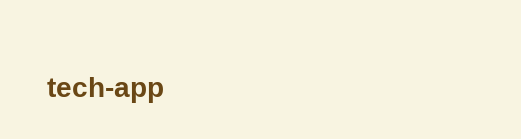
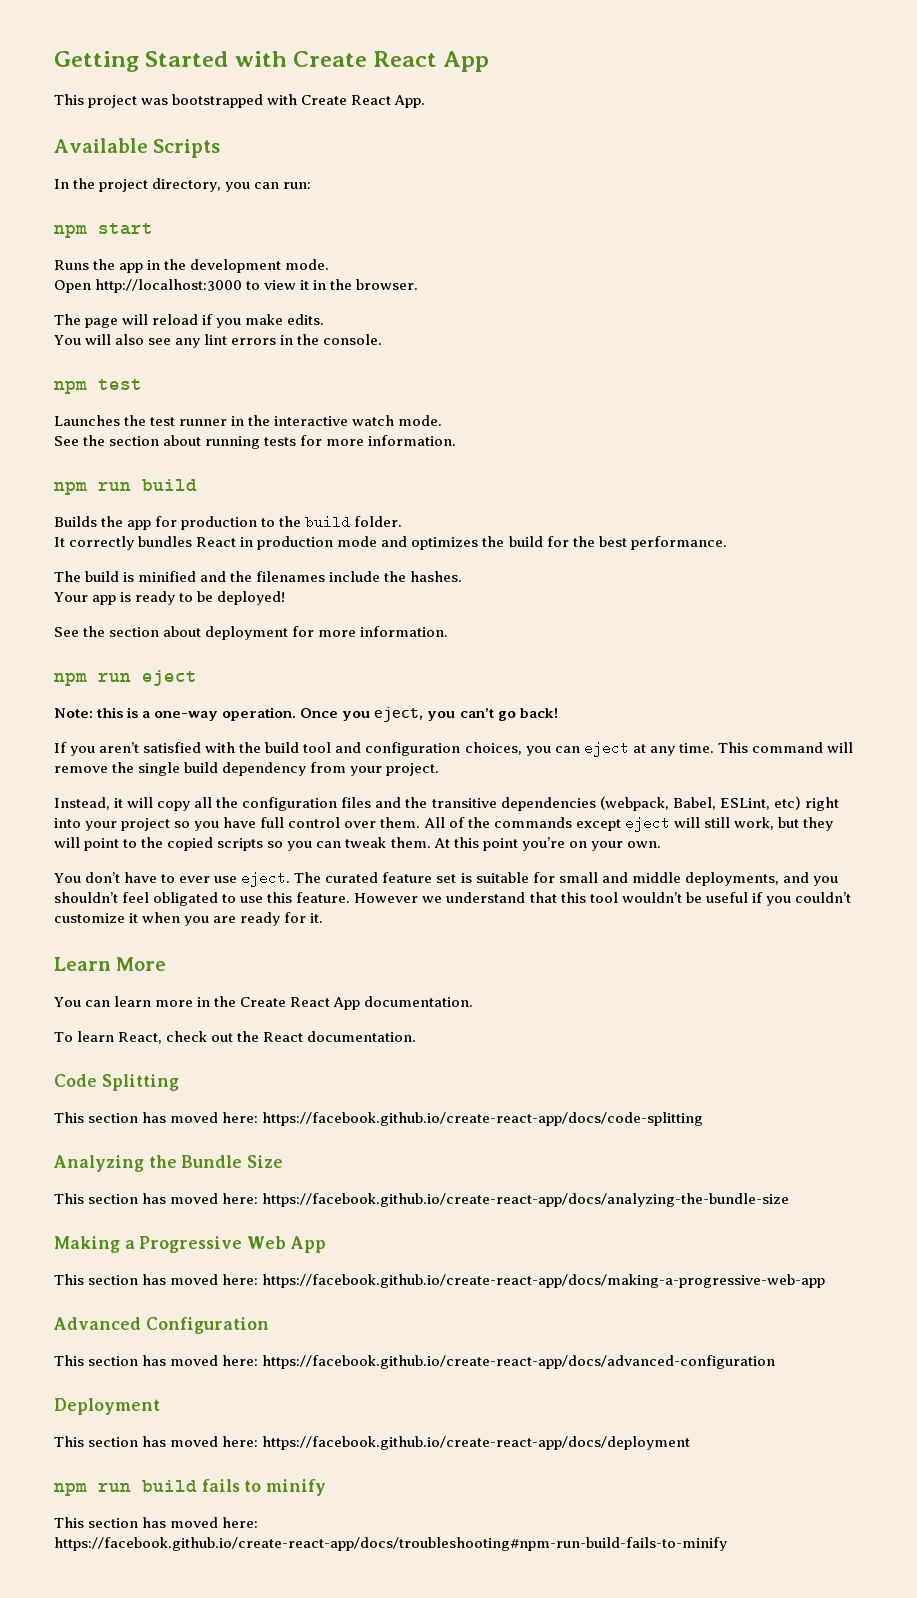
[47,77,164,103] tech-app -> [54,51,489,72] [54,94,426,108] [54,138,221,158] [54,178,312,192] [54,223,153,238] [54,259,330,273] [54,279,419,293] [54,314,325,328] [54,334,383,348] [54,379,142,394] [54,415,443,426] [54,435,457,449] [54,479,197,495] [54,515,403,530] [54,536,727,550] [54,571,463,582] [54,591,286,605] [54,626,449,640] [54,670,197,686] [54,707,558,722] [54,741,853,757] [54,762,440,776] [54,796,839,811] [54,816,833,832] [54,837,661,851] [54,871,838,887] [54,892,851,906] [54,912,324,926] [54,957,167,971] [54,996,474,1010] [54,1031,417,1044] [54,1074,179,1091] [54,1112,704,1126] [53,1155,284,1172] [54,1193,790,1207] [54,1236,326,1253] [54,1274,826,1288] [53,1317,269,1334] [54,1355,776,1369] [54,1398,160,1415] [54,1436,691,1450] [54,1479,327,1496] [54,1517,259,1528] [54,1537,727,1551] Getting Started with Create React App // This project was bootstrapped with Create React App. // Available Scripts // In the project directory, you can run: // npm start // Runs the app in the development mode. // Open http://localhost:3000 to view it in the browser. // The page will reload if you make edits. // You will also see any lint errors in the console. // npm test // Launches the test runner in the interactive watch mode. // See the section about running tests for more information. // npm run build // Builds the app for production to the build folder. // It correctly bundles React in production mode and optimizes the build for the best performance. // The build is minified and the filenames include the hashes. // Your app is ready to be deployed! // See the section about deployment for more information. // npm run eject // Note: this is a one-way operation. Once you eject, you can’t go back! // If you aren’t satisfied with the build tool and configuration choices, you can eject at any time. This command will remove the single build dependency from your project. // Instead, it will copy all the configuration files and the transitive dependencies (webpack, Babel, ESLint, etc) right into your project so you have full control over them. All of the commands except eject will still work, but they will point to the copied scripts so you can tweak them. At this point you’re on your own. // You don’t have to ever use eject. The curated feature set is suitable for small and middle deployments, and you shouldn’t feel obligated to use this feature. However we understand that this tool wouldn’t be useful if you couldn’t customize it when you are ready for it. // Learn More // You can learn more in the Create React App documentation. // To learn React, check out the React documentation. // Code Splitting // This section has moved here: https://facebook.github.io/create-react-app/docs/code-splitting // Analyzing the Bundle Size // This section has moved here: https://facebook.github.io/create-react-app/docs/analyzing-the-bundle-size // Making a Progressive Web App // This section has moved here: https://facebook.github.io/create-react-app/docs/making-a-progressive-web-app // Advanced Configuration // This section has moved here: https://facebook.github.io/create-react-app/docs/advanced-configuration // Deployment // This section has moved here: https://facebook.github.io/create-react-app/docs/deployment // npm run build fails to minify // This section has moved here: https://facebook.github.io/create-react-app/docs/troubleshooting#npm-run-build-fails-to-minify

